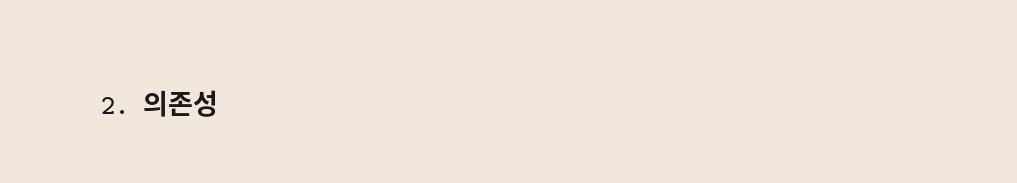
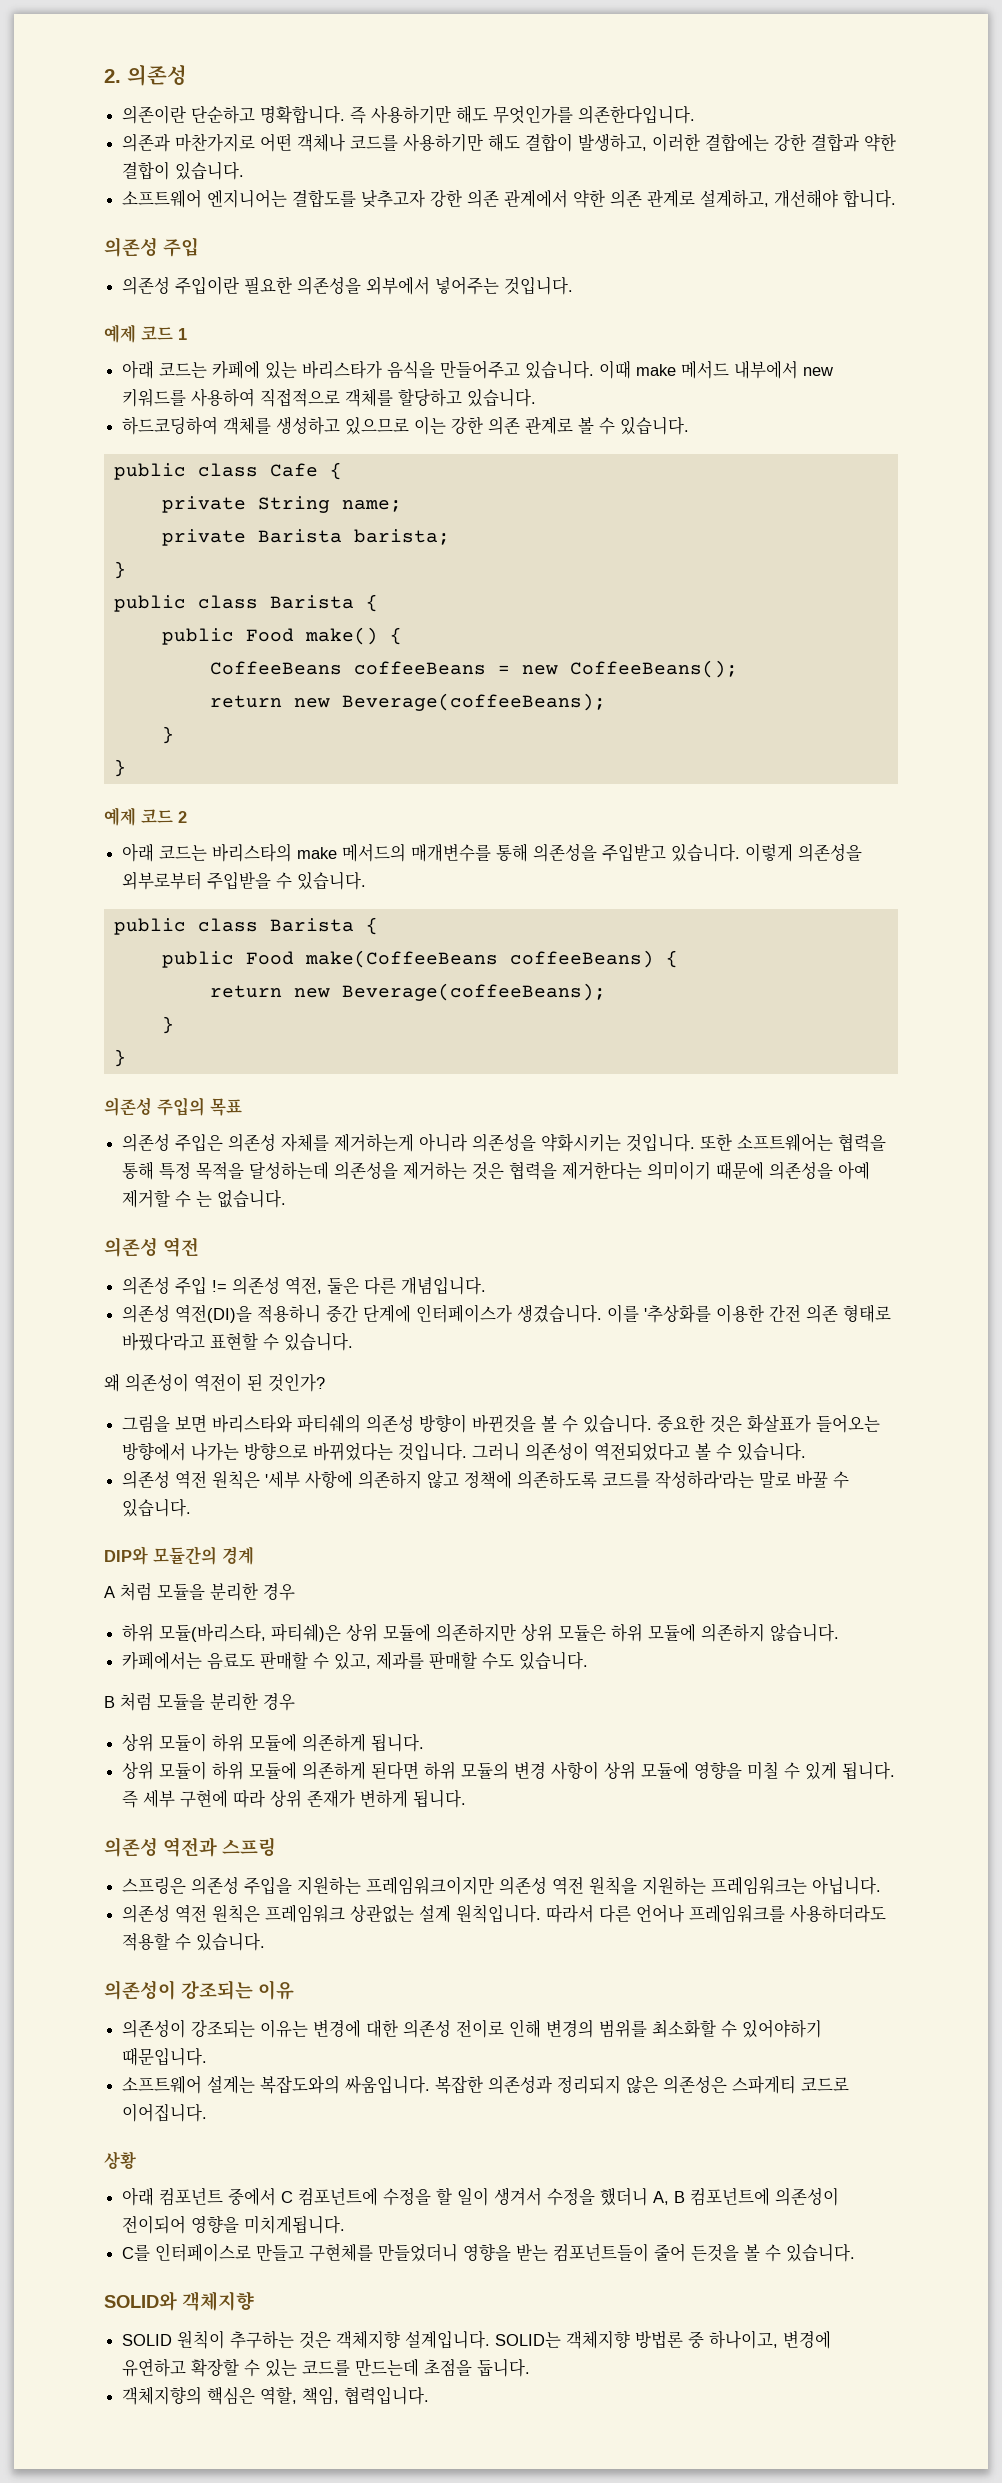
(218, 103) none -> [122,105,696,124] [122,133,897,152] [122,161,245,180] [122,189,897,208] [104,237,199,257] [122,276,574,295] [104,324,187,343] [122,360,834,379] [122,388,537,407] [122,416,690,435] [113,462,342,480] [161,496,402,513] [161,529,450,546] [113,561,126,579] [113,594,378,612] [161,627,402,645] [209,660,738,678] [209,693,606,711] [161,726,174,744] [113,759,126,777] [104,807,187,826] [122,843,863,862] [122,871,367,890] [113,917,378,935] [161,950,678,968] [209,983,606,1001] [161,1016,174,1034] [113,1049,126,1067] [104,1097,242,1116] [122,1133,887,1152] [122,1161,871,1180] [122,1189,287,1208] [104,1237,199,1257] [122,1276,487,1295] [122,1304,892,1323] [122,1332,354,1351] [104,1373,325,1392] [122,1414,881,1433] [122,1442,807,1461] [122,1470,850,1489] [122,1499,192,1517] [104,1546,254,1565] [104,1582,295,1601] [122,1623,840,1642] [122,1651,589,1670] [104,1692,295,1711] [122,1733,425,1752] [122,1761,896,1780] [122,1789,467,1808] [104,1837,276,1857] [122,1876,882,1895] [122,1904,887,1923] [122,1933,266,1951] [104,1980,294,2000] [122,2019,823,2038] [122,2047,208,2066] [122,2075,850,2094] [122,2103,208,2122] [104,2151,136,2169] [122,2187,840,2206] [122,2215,346,2234] [122,2243,856,2262] [104,2291,254,2311] [122,2330,832,2349] [122,2358,531,2377] [122,2386,430,2405] // 의존이란 단순하고 명확합니다. 즉 사용하기만 해도 무엇인가를 의존한다입니다. // 의존과 마찬가지로 어떤 객체나 코드를 사용하기만 해도 결합이 발생하고, 이러한 결합에는 강한 결합과 약한 결합이 있습니다. // 소프트웨어 엔지니어는 결합도를 낮추고자 강한 의존 관계에서 약한 의존 관계로 설계하고, 개선해야 합니다. // 의존성 주입 // 의존성 주입이란 필요한 의존성을 외부에서 넣어주는 것입니다. // 예제 코드 1 // 아래 코드는 카페에 있는 바리스타가 음식을 만들어주고 있습니다. 이때 make 메서드 내부에서 new 키워드를 사용하여 직접적으로 객체를 할당하고 있습니다. // 하드코딩하여 객체를 생성하고 있으므로 이는 강한 의존 관계로 볼 수 있습니다. // public class Cafe { // private String name; // private Barista barista; // } // public class Barista { // public Food make() { // CoffeeBeans coffeeBeans = new CoffeeBeans(); // return new Beverage(coffeeBeans); // } // } // 예제 코드 2 // 아래 코드는 바리스타의 make 메서드의 매개변수를 통해 의존성을 주입받고 있습니다. 이렇게 의존성을 외부로부터 주입받을 수 있습니다. // public class Barista { // public Food make(CoffeeBeans coffeeBeans) { // return new Beverage(coffeeBeans); // } // } // 의존성 주입의 목표 // 의존성 주입은 의존성 자체를 제거하는게 아니라 의존성을 약화시키는 것입니다. 또한 소프트웨어는 협력을 통해 특정 목적을 달성하는데 의존성을 제거하는 것은 협력을 제거한다는 의미이기 때문에 의존성을 아예 제거할 수 는 없습니다. // 의존성 역전 // 의존성 주입 != 의존성 역전, 둘은 다른 개념입니다. // 의존성 역전(DI)을 적용하니 중간 단계에 인터페이스가 생겼습니다. 이를 '추상화를 이용한 간전 의존 형태로 바꿨다'라고 표현할 수 있습니다. // 왜 의존성이 역전이 된 것인가? // 그림을 보면 바리스타와 파티쉐의 의존성 방향이 바뀐것을 볼 수 있습니다. 중요한 것은 화살표가 들어오는 방향에서 나가는 방향으로 바뀌었다는 것입니다. 그러니 의존성이 역전되었다고 볼 수 있습니다. // 의존성 역전 원칙은 '세부 사항에 의존하지 않고 정책에 의존하도록 코드를 작성하라'라는 말로 바꿀 수 있습니다. // DIP와 모듈간의 경계 // A 처럼 모듈을 분리한 경우 // 하위 모듈(바리스타, 파티쉐)은 상위 모듈에 의존하지만 상위 모듈은 하위 모듈에 의존하지 않습니다. // 카페에서는 음료도 판매할 수 있고, 제과를 판매할 수도 있습니다. // B 처럼 모듈을 분리한 경우 // 상위 모듈이 하위 모듈에 의존하게 됩니다. // 상위 모듈이 하위 모듈에 의존하게 된다면 하위 모듈의 변경 사항이 상위 모듈에 영향을 미칠 수 있게 됩니다. 즉 세부 구현에 따라 상위 존재가 변하게 됩니다. // 의존성 역전과 스프링 // 스프링은 의존성 주입을 지원하는 프레임워크이지만 의존성 역전 원칙을 지원하는 프레임워크는 아닙니다. // 의존성 역전 원칙은 프레임워크 상관없는 설계 원칙입니다. 따라서 다른 언어나 프레임워크를 사용하더라도 적용할 수 있습니다. // 의존성이 강조되는 이유 // 의존성이 강조되는 이유는 변경에 대한 의존성 전이로 인해 변경의 범위를 최소화할 수 있어야하기 때문입니다. // 소프트웨어 설계는 복잡도와의 싸움입니다. 복잡한 의존성과 정리되지 않은 의존성은 스파게티 코드로 이어집니다. // 상황 // 아래 컴포넌트 중에서 C 컴포넌트에 수정을 할 일이 생겨서 수정을 했더니 A, B 컴포넌트에 의존성이 전이되어 영향을 미치게됩니다. // C를 인터페이스로 만들고 구현체를 만들었더니 영향을 받는 컴포넌트들이 줄어 든것을 볼 수 있습니다. // SOLID와 객체지향 // SOLID 원칙이 추구하는 것은 객체지향 설계입니다. SOLID는 객체지향 방법론 중 하나이고, 변경에 유연하고 확장할 수 있는 코드를 만드는데 초점을 둡니다. // 객체지향의 핵심은 역할, 책임, 협력입니다.

